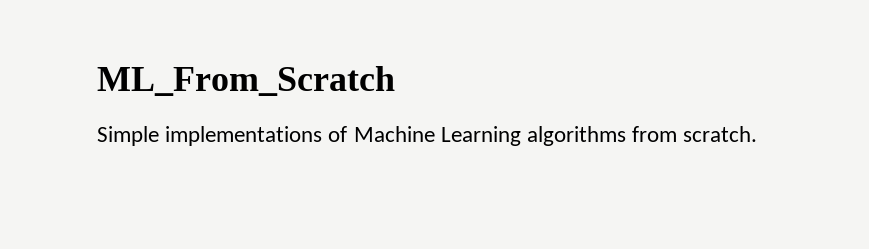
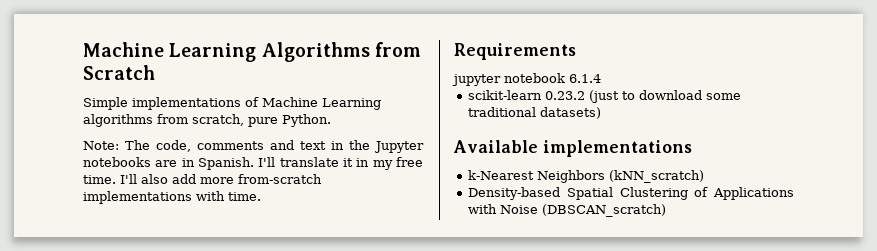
[97,66,395,96] ML_From_Scratch -> [83,42,421,62] [83,65,155,80] Machine Learning Algorithms from Scratch
[683,126,758,142] scratch. -> [192,114,331,127] [83,140,424,153] [83,157,423,170] [83,174,322,184] [83,191,261,204] [454,43,576,60] [452,73,601,86] [468,90,742,103] [468,107,602,119] [453,140,692,157] [468,170,705,183] [468,187,794,200] [468,204,667,217] scratch, pure Python. // Note: The code, comments and text in the Jupyter notebooks are in Spanish. I'll translate it in my free time. I'll also add more from-scratch implementations with time. // Requirements // jupyter notebook 6.1.4 // scikit-learn 0.23.2 (just to download some traditional datasets) // Available implementations // k-Nearest Neighbors (kNN_scratch) // Density-based Spatial Clustering of Applications with Noise (DBSCAN_scratch)

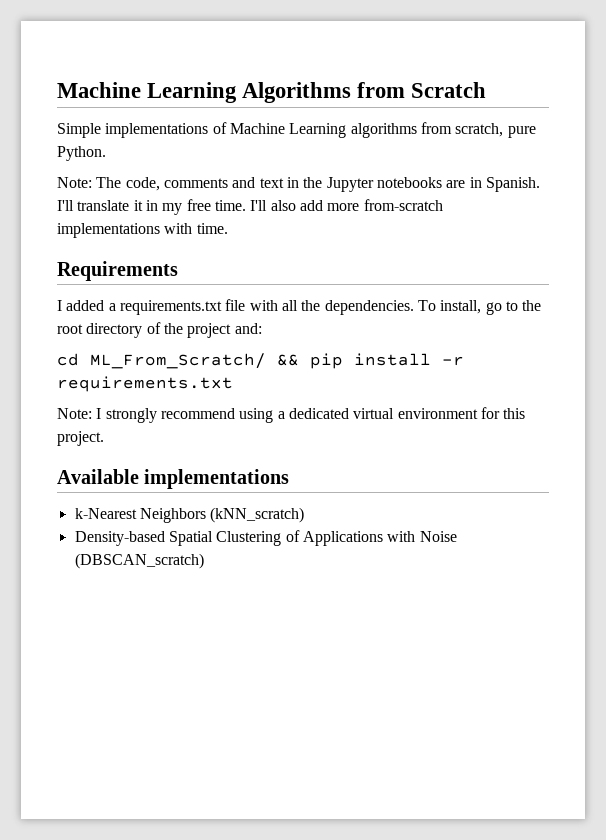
[452,73,601,86] [468,90,742,103] [468,107,602,119] jupyter notebook 6.1.4 // scikit-learn 0.23.2 (just to download some traditional datasets) -> [57,299,542,315] [57,322,262,338] [57,353,464,369] [57,376,233,392] [57,407,526,423] [57,431,104,446] I added a requirements.txt file with all the dependencies. To install, go to the root directory of the project and: // cd ML_From_Scratch/ && pip install -r requirements.txt // Note: I strongly recommend using a dedicated virtual environment for this project.

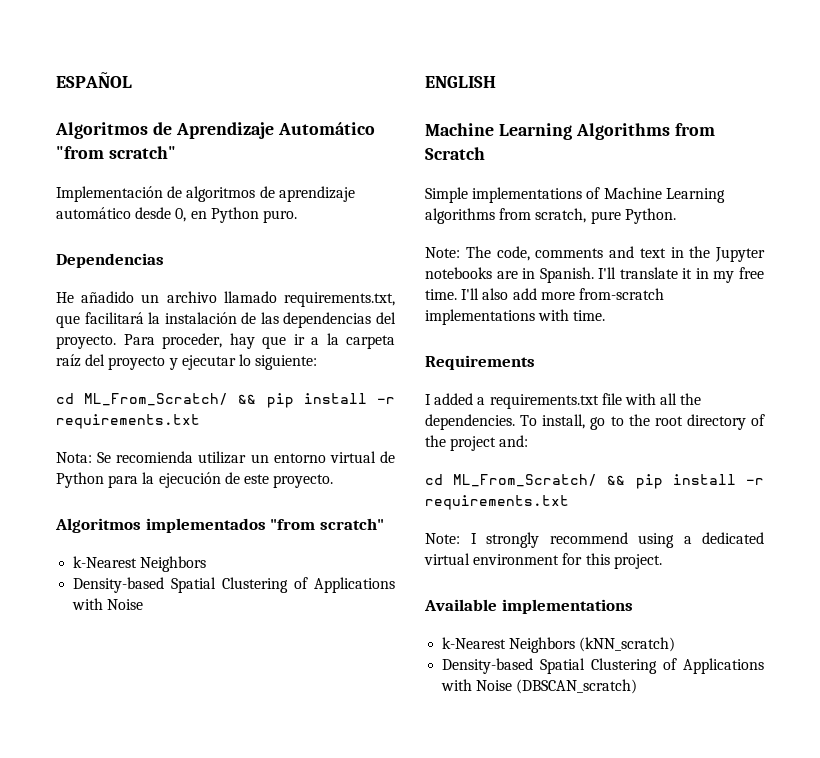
(57, 90) none -> [56,72,132,88] [55,122,375,139] [56,146,176,159] [56,186,355,202] [56,207,297,223] [56,253,164,268] [56,291,395,307] [56,312,396,328] [56,333,395,349] [56,354,318,370] [56,393,395,408] [56,414,200,429] [56,451,395,464] [56,472,334,488] [55,518,384,533] [73,556,207,572] [73,577,395,593] [72,598,144,610] [425,76,496,88] ESPAÑOL // Algoritmos de Aprendizaje Automático "from scratch" // Implementación de algoritmos de aprendizaje automático desde 0, en Python puro. // Dependencias // He añadido un archivo llamado requirements.txt, que facilitará la instalación de las dependencias del proyecto. Para proceder, hay que ir a la carpeta raíz del proyecto y ejecutar lo siguiente: // cd ML_From_Scratch/ && pip install -r requirements.txt // Nota: Se recomienda utilizar un entorno virtual de Python para la ejecución de este proyecto. // Algoritmos implementados "from scratch" // k-Nearest Neighbors // Density-based Spatial Clustering of Applications with Noise // ENGLISH //

